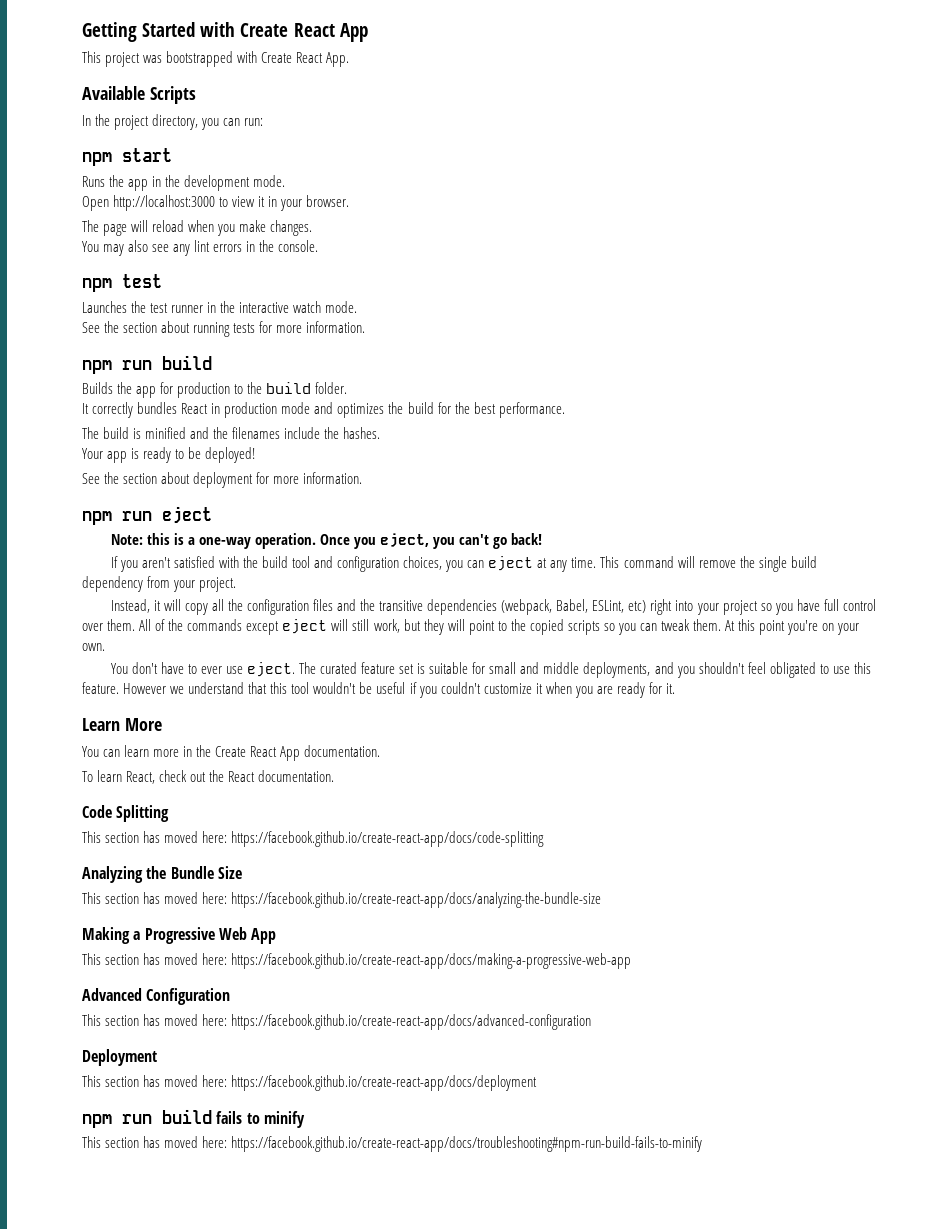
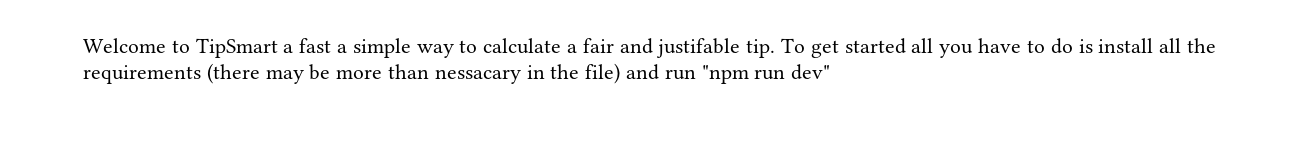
[82,22,368,42] [82,51,350,67] [82,86,196,104] [82,114,264,130] [82,148,172,166] [82,175,286,191] [82,195,350,211] [82,220,313,236] [82,240,319,256] [82,274,162,292] [82,301,358,313] [82,321,366,337] [82,355,212,374] [82,382,348,398] [82,402,565,418] [82,427,381,439] [82,447,256,463] [82,472,363,488] [82,506,212,525] [110,533,543,549] [110,556,817,572] [82,576,237,592] [110,599,876,615] [82,619,860,635] [82,643,105,651] [110,662,871,678] [82,682,675,698] [82,718,162,731] [82,745,381,761] [82,770,335,784] [82,805,170,822] [82,831,545,847] [82,866,242,883] [82,892,602,908] [82,927,277,944] [82,953,632,969] [82,988,231,1005] [82,1014,592,1030] [82,1049,157,1066] [82,1075,538,1091] [82,1109,305,1128] [82,1136,703,1152] Getting Started with Create React App // This project was bootstrapped with Create React App. // Available Scripts // In the project directory, you can run: // npm start // Runs the app in the development mode. // Open http://localhost:3000 to view it in your browser. // The page will reload when you make changes. // You may also see any lint errors in the console. // npm test // Launches the test runner in the interactive watch mode. // See the section about running tests for more information. // npm run build // Builds the app for production to the build folder. // It correctly bundles React in production mode and optimizes the build for the best performance. // The build is minified and the filenames include the hashes. // Your app is ready to be deployed! // See the section about deployment for more information. // npm run eject // Note: this is a one-way operation. Once you eject, you can't go back! // If you aren't satisfied with the build tool and configuration choices, you can eject at any time. This command will remove the single build dependency from your project. // Instead, it will copy all the configuration files and the transitive dependencies (webpack, Babel, ESLint, etc) right into your project so you have full control over them. All of the commands except eject will still work, but they will point to the copied scripts so you can tweak them. At this point you're on your own. // You don't have to ever use eject. The curated feature set is suitable for small and middle deployments, and you shouldn't feel obligated to use this feature. However we understand that this tool wouldn't be useful if you couldn't customize it when you are ready for it. // Learn More // You can learn more in the Create React App documentation. // To learn React, check out the React documentation. // Code Splitting // This section has moved here: https://facebook.github.io/create-react-app/docs/code-splitting // Analyzing the Bundle Size // This section has moved here: https://facebook.github.io/create-react-app/docs/analyzing-the-bundle-size // Making a Progressive Web App // This section has moved here: https://facebook.github.io/create-react-app/docs/making-a-progressive-web-app // Advanced Configuration // This section has moved here: https://facebook.github.io/create-react-app/docs/advanced-configuration // Deployment // This section has moved here: https://facebook.github.io/create-react-app/docs/deployment // npm run build fails to minify // This section has moved here: https://facebook.github.io/create-react-app/docs/troubleshooting#npm-run-build-fails-to-minify -> [83,38,1216,58] [83,63,831,84] Welcome to TipSmart a fast a simple way to calculate a fair and justifable tip. To get started all you have to do is install all the requirements (there may be more than nessacary in the file) and run "npm run dev"

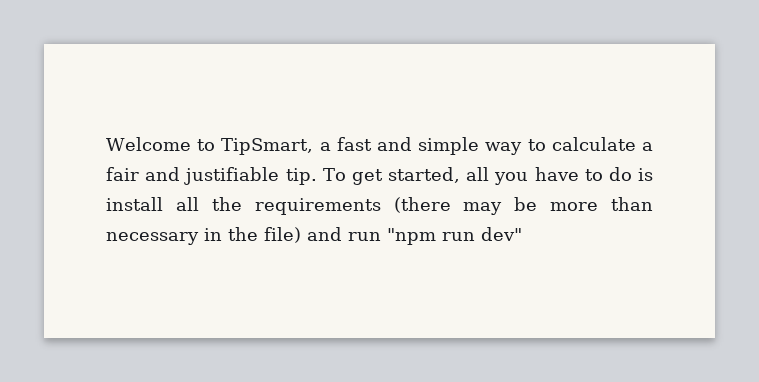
[195,38,278,58] TipSmart -> [221,138,314,155] TipSmart,
[337,44,348,53] a -> [376,137,412,151] and
[656,38,741,58] justifable -> [184,167,280,185] justifiable
[844,38,906,54] started -> [387,167,460,183] started,
[434,69,521,84] nessacary -> [106,232,199,245] necessary

